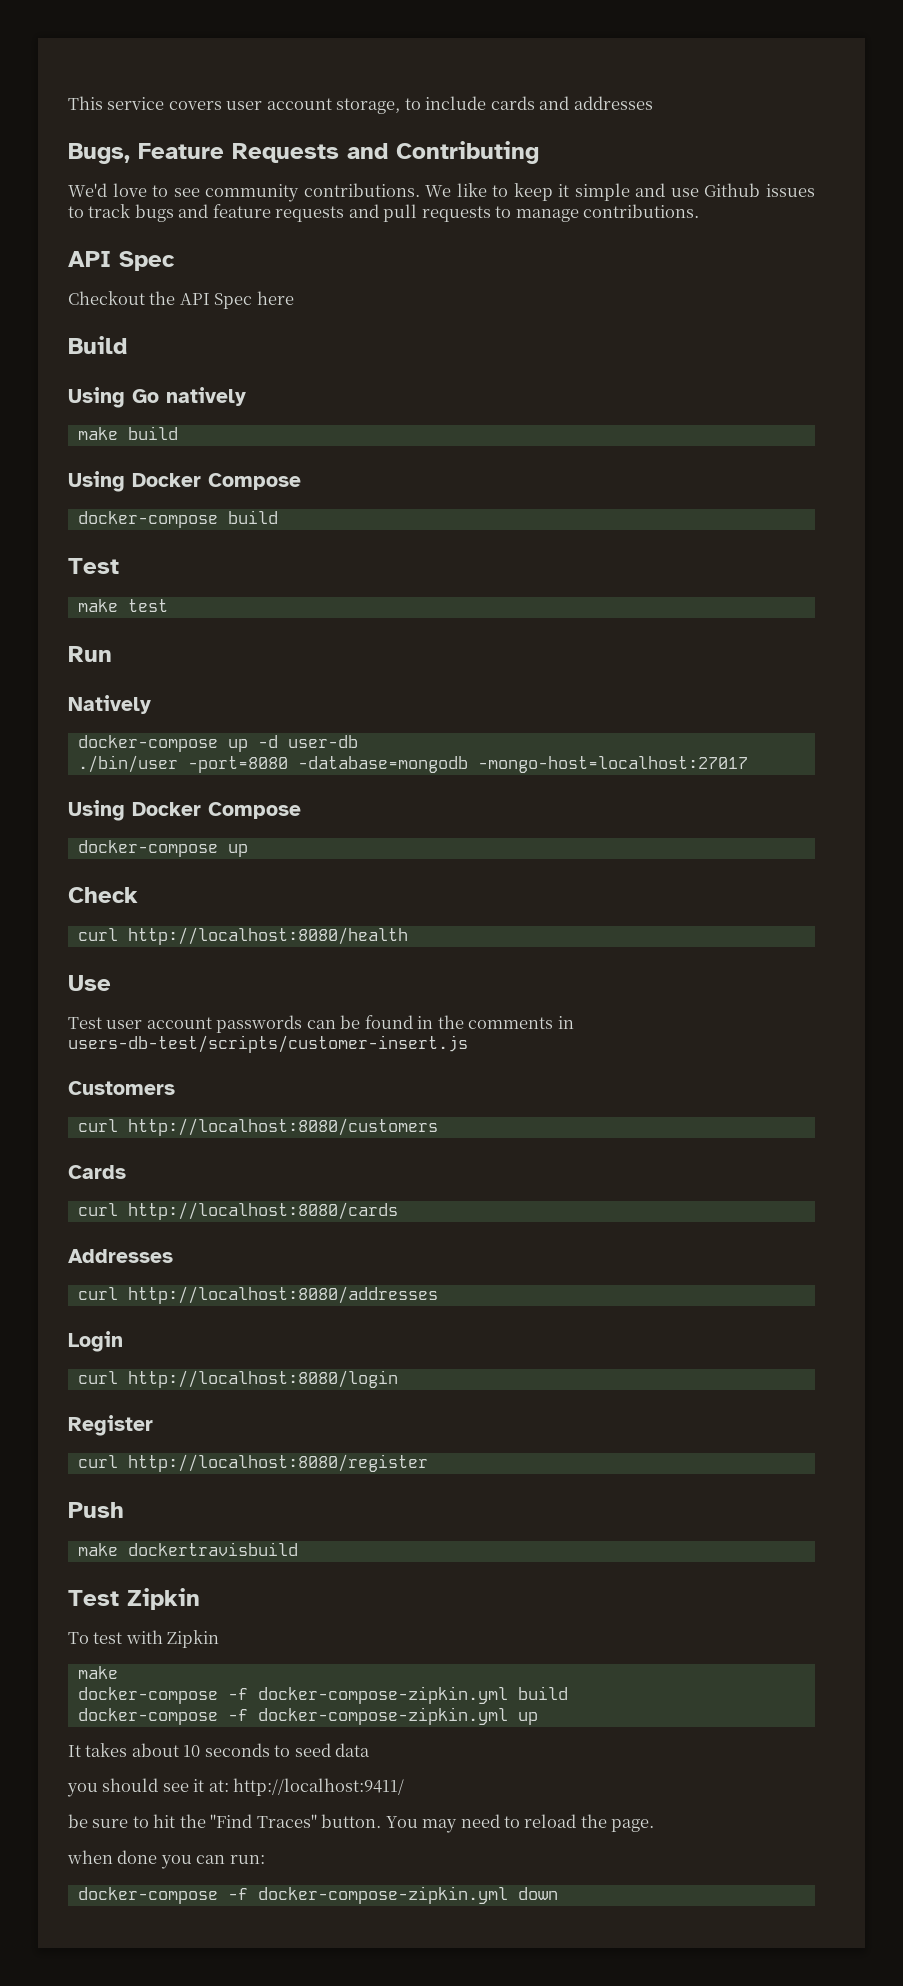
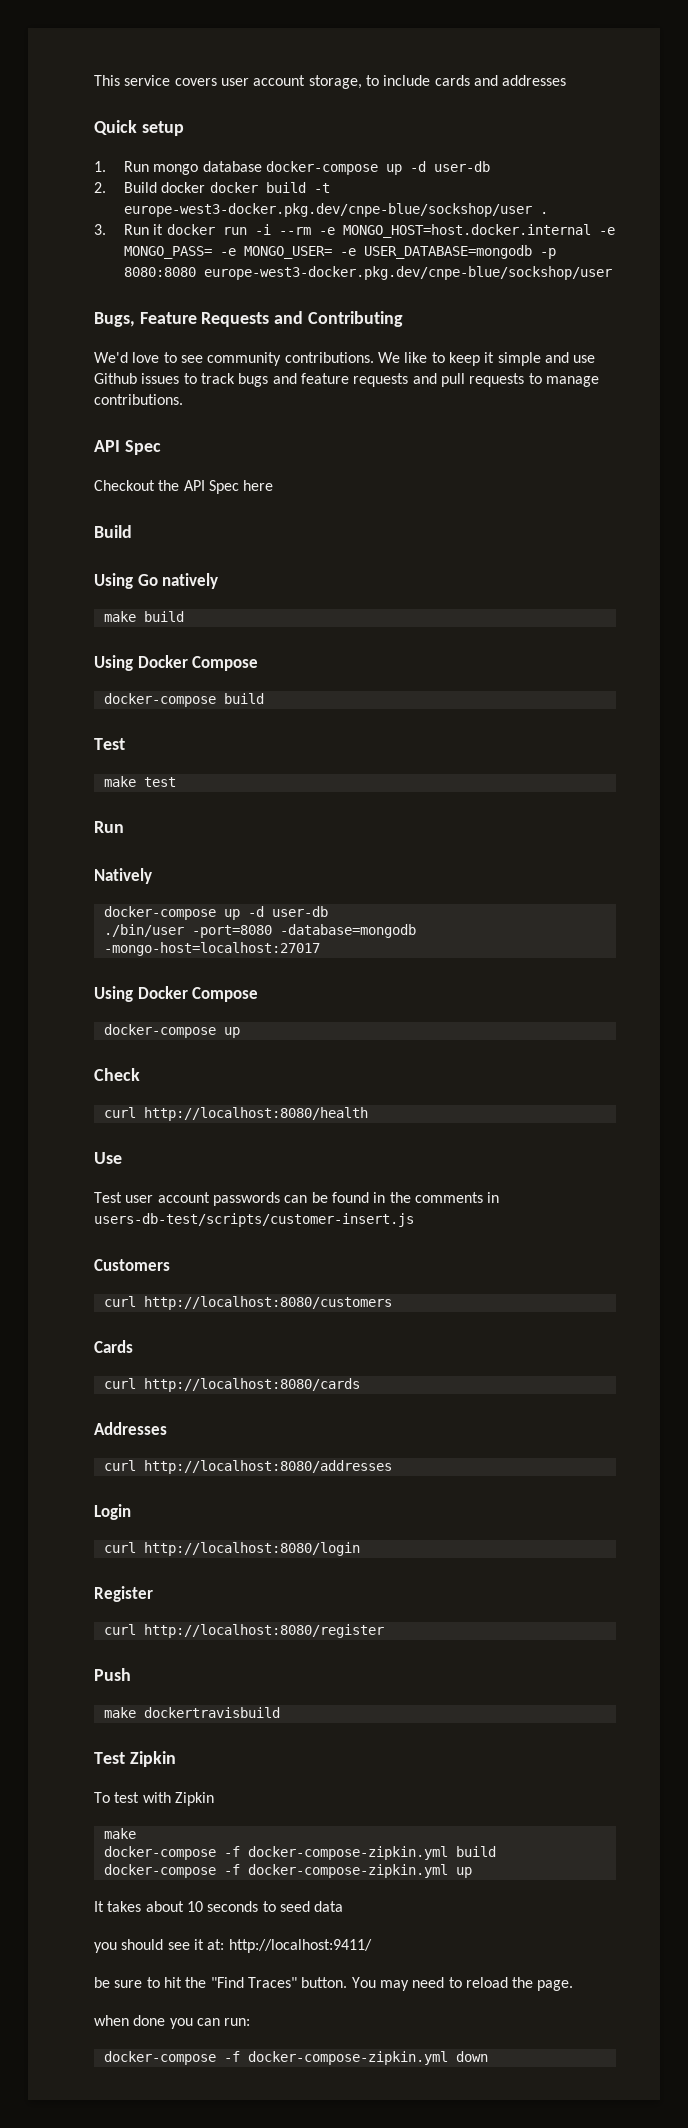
(653, 103) none -> [94,120,184,136] [94,161,490,175] [94,182,330,193] [124,203,549,217] [94,224,615,238] [124,245,557,259] [124,266,613,280] // Quick setup // 1. Run mongo database docker-compose up -d user-db // 2. Build docker docker build -t europe-west3-docker.pkg.dev/cnpe-blue/sockshop/user . // 3. Run it docker run -i --rm -e MONGO_HOST=host.docker.internal -e MONGO_PASS= -e MONGO_USER= -e USER_DATABASE=mongodb -p 8080:8080 europe-west3-docker.pkg.dev/cnpe-blue/sockshop/user

